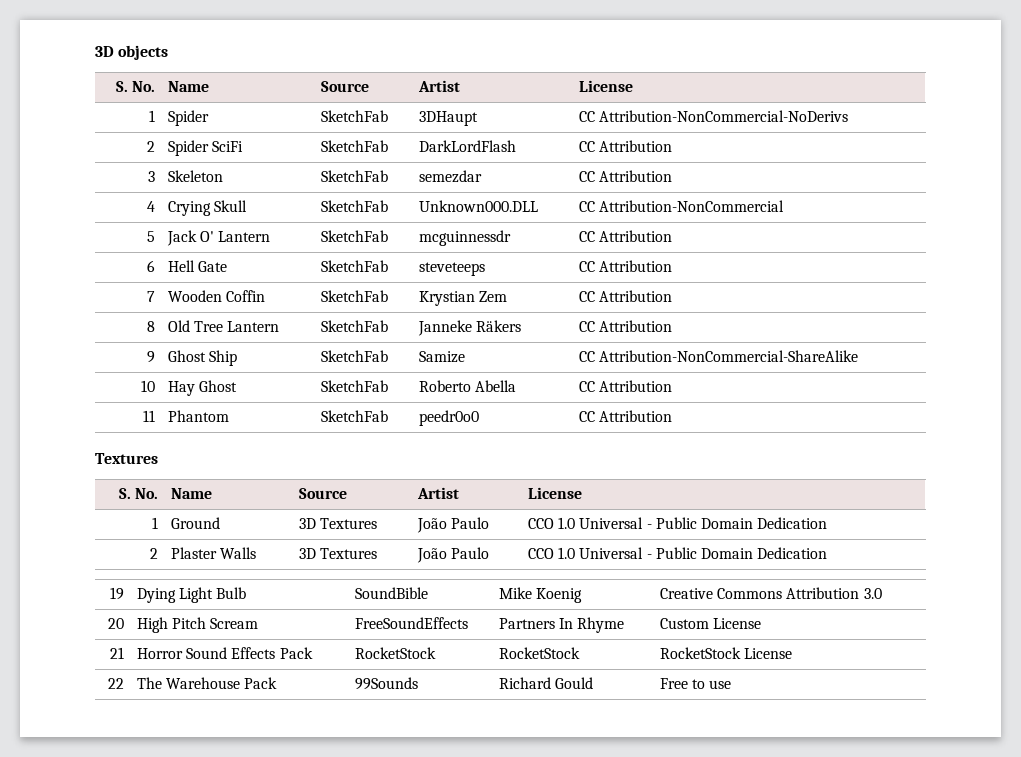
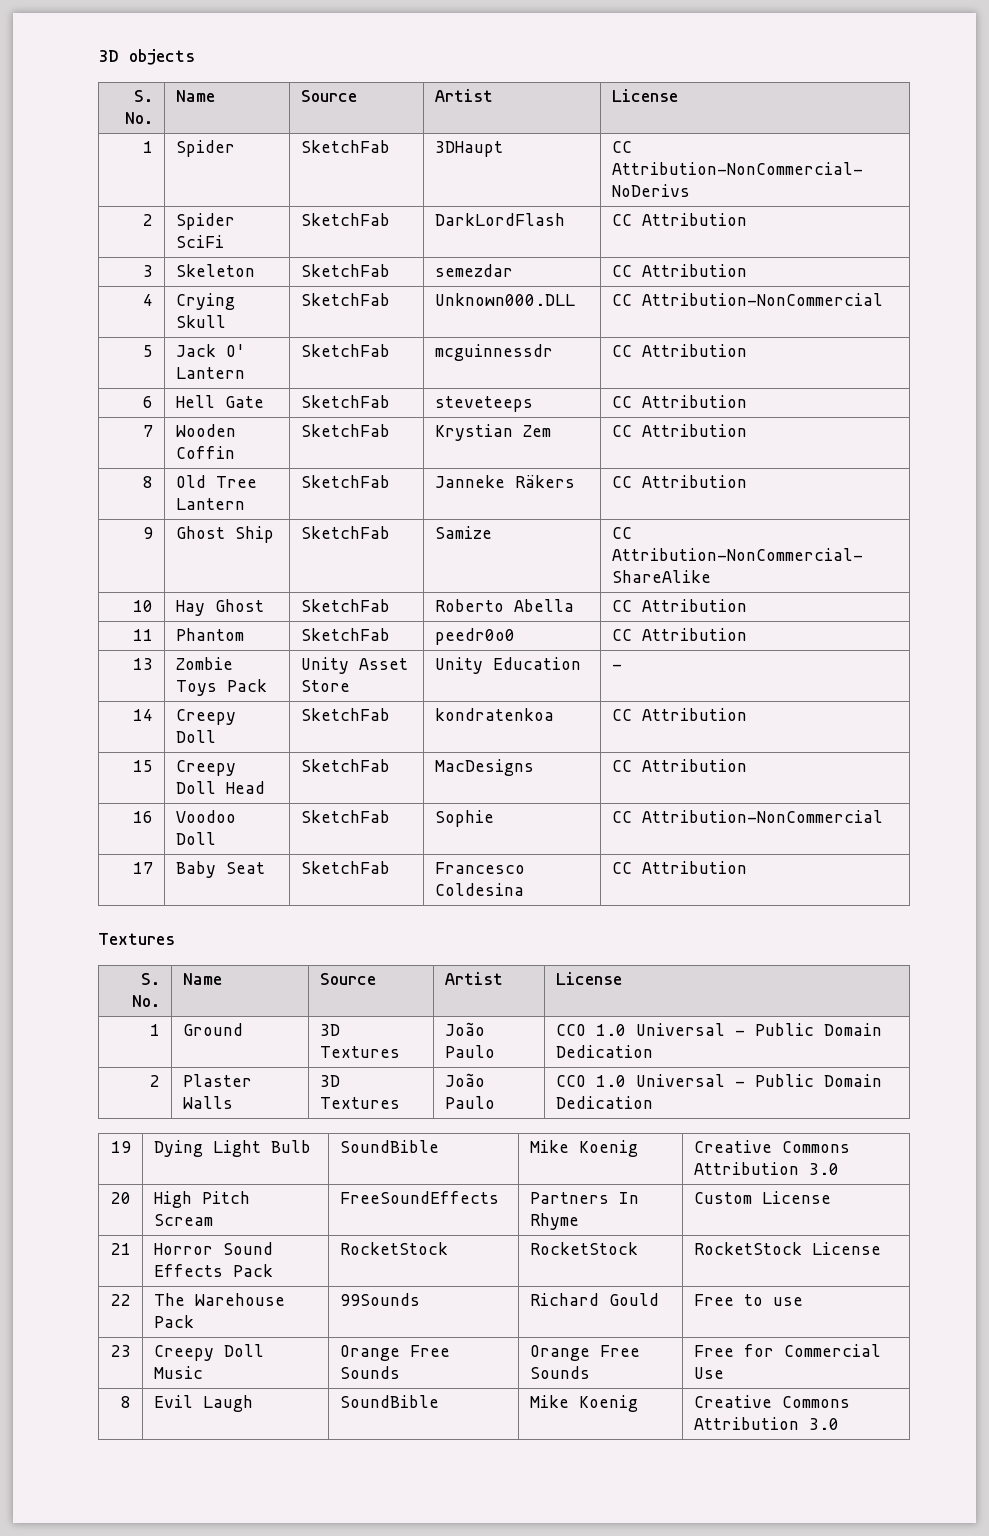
(673, 416) none -> [133,658,154,670] [175,657,233,670] [175,679,267,696] [300,657,408,674] [300,680,350,692] [434,657,581,674] [611,664,622,670] [133,709,154,721] [175,709,236,725] [175,730,216,743] [300,708,390,721] [434,708,554,721] [611,708,747,721] [133,760,154,772] [175,760,236,776] [175,781,265,794] [300,759,390,772] [434,759,534,776] [611,759,747,772] [133,811,154,823] [175,810,236,823] [175,832,216,845] [300,810,390,823] [434,810,494,827] [611,810,883,823] [133,862,154,874] [175,861,265,878] [300,861,390,874] [434,862,525,874] [434,883,524,896] [611,861,747,874] // 13 | Zombie Toys Pack | Unity Asset Store | Unity Education | - // 14 | Creepy Doll | SketchFab | kondratenkoa | CC Attribution // 15 | Creepy Doll Head | SketchFab | MacDesigns | CC Attribution // 16 | Voodoo Doll | SketchFab | Sophie | CC Attribution-NonCommercial // 17 | Baby Seat | SketchFab | Francesco Coldesina | CC Attribution
(732, 684) none -> [111,1345,132,1357] [153,1344,264,1361] [153,1366,203,1379] [339,1345,450,1361] [339,1366,400,1379] [529,1345,640,1361] [529,1366,590,1379] [693,1344,881,1357] [693,1367,724,1379] [121,1396,132,1408] [153,1395,253,1412] [339,1395,439,1408] [529,1395,638,1412] [693,1395,850,1408] [693,1417,839,1430] // 23 | Creepy Doll Music | Orange Free Sounds | Orange Free Sounds | Free for Commercial Use // 8 | Evil Laugh | SoundBible | Mike Koenig | Creative Commons Attribution 3.0

